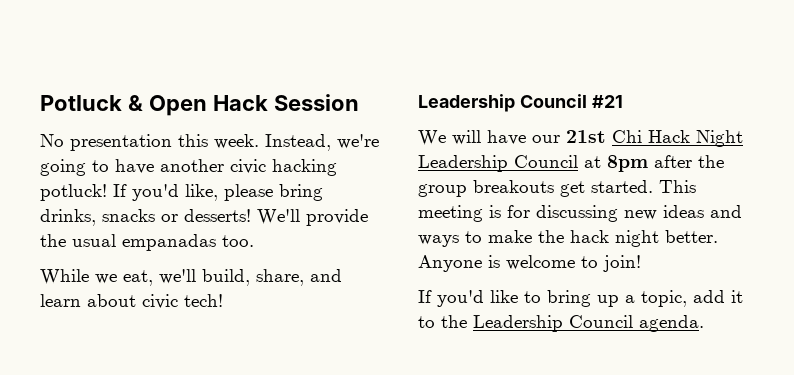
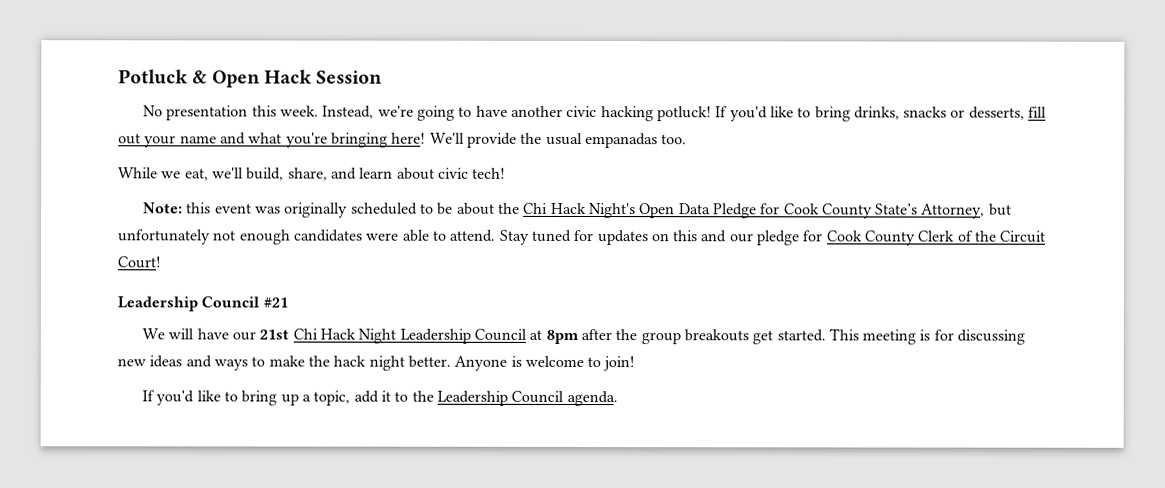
[185,184,273,201] like, please -> [769,106,812,118] like to
[184,209,251,222] desserts! -> [968,106,1048,120] [118,132,427,148] desserts, fill out your name and what you're bringing here!
(223, 300) none -> [143,202,1012,219] [117,229,1047,246] [117,256,161,269] // Note: this event was originally scheduled to be about the Chi Hack Night's Open Data Pledge for Cook County State’s Attorney, but unfortunately not enough candidates were able to attend. Stay tuned for updates on this and our pledge for Cook County Clerk of the Circuit Court!

